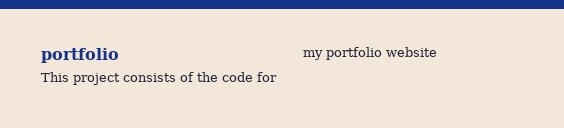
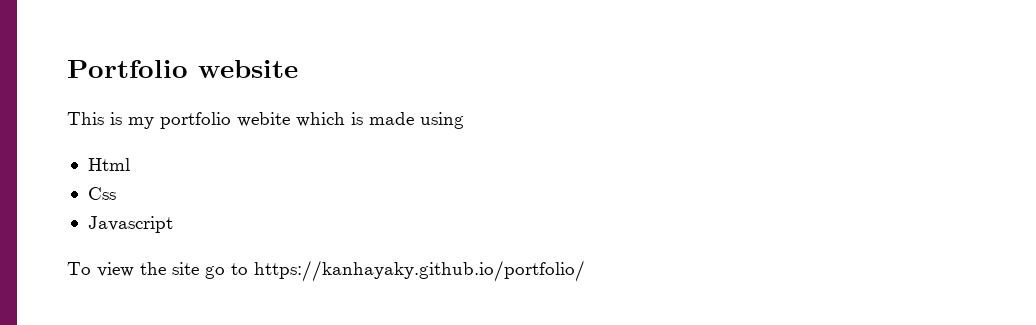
[41,48,119,63] portfolio -> [67,60,298,78] Portfolio website
[73,72,277,85] [303,47,437,60] project consists of the code for my portfolio website -> [110,112,464,129] [87,158,130,171] [87,187,116,200] [87,216,173,233] [67,260,585,282] is my portfolio webite which is made using // Html // Css // Javascript // To view the site go to https://kanhayaky.github.io/portfolio/

